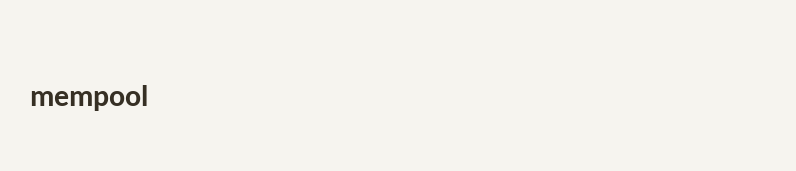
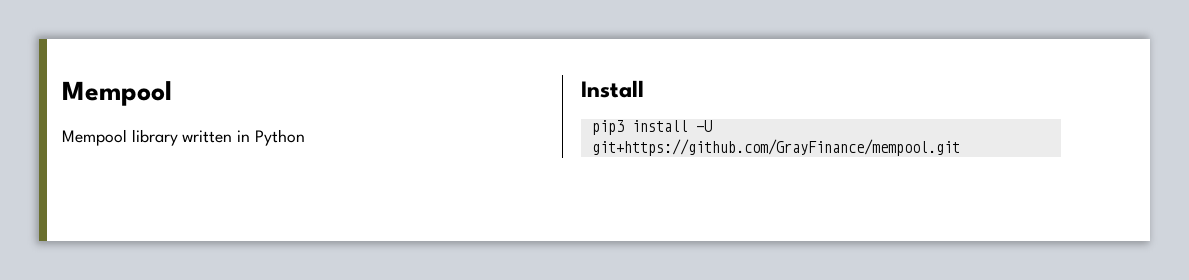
[30,85,148,111] mempool -> [62,81,172,106] [62,129,305,146] [581,80,644,98] [591,120,712,135] [591,139,960,156] Mempool // Mempool library written in Python // Install // pip3 install -U git+https://github.com/GrayFinance/mempool.git

